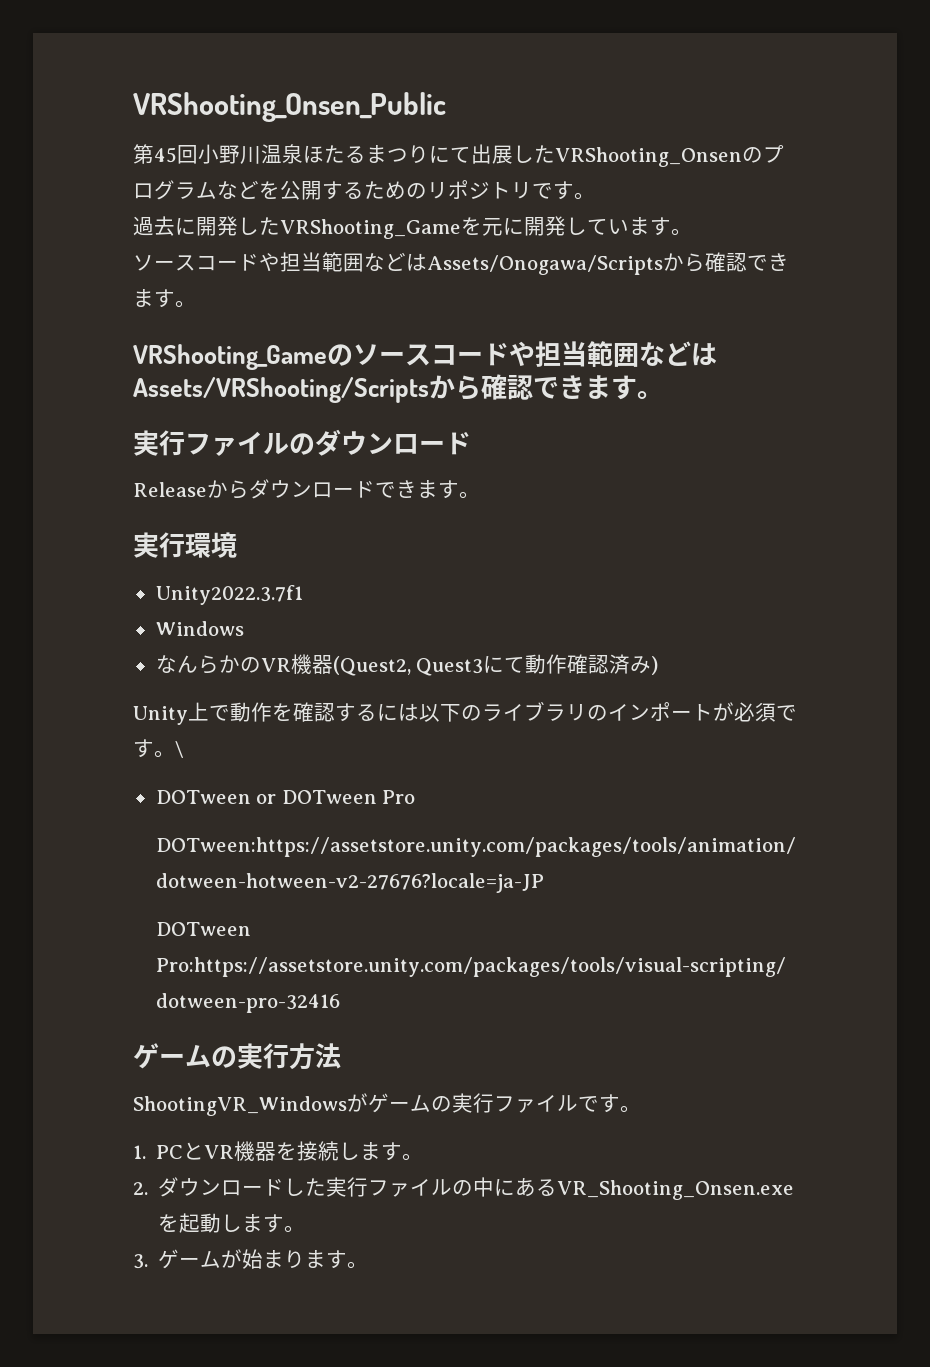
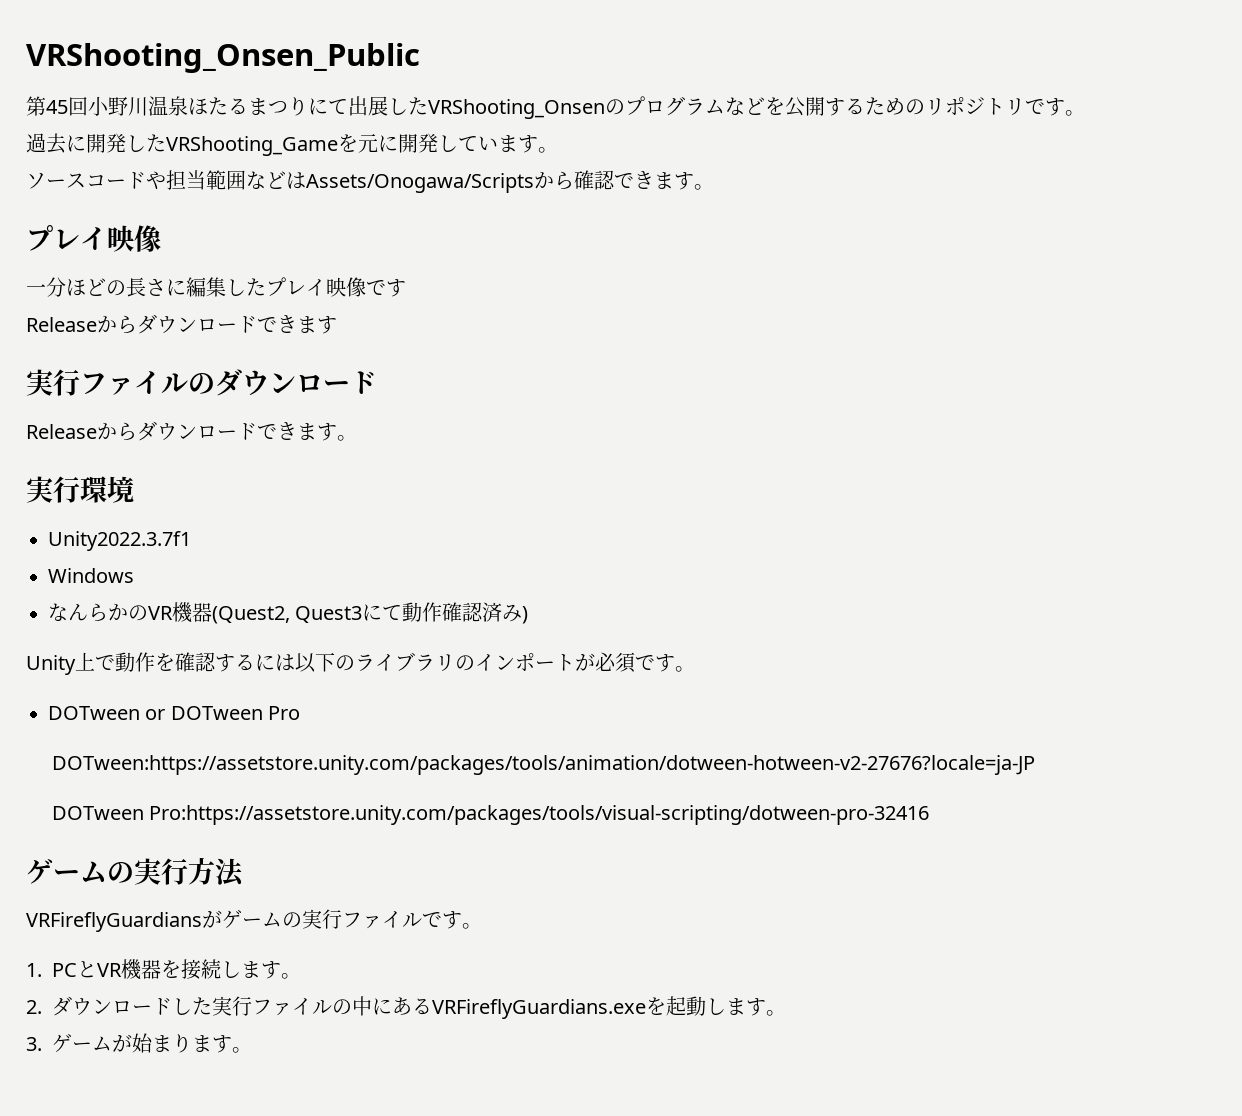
[133,341,717,370] [133,374,663,403] VRShooting_Gameのソースコードや担当範囲などはAssets/VRShooting/Scriptsから確認できます。 -> [26,225,161,252] [26,277,406,297] [26,314,337,334] プレイ映像 // 一分ほどの長さに編集したプレイ映像です // Releaseからダウンロードできます
[175,741,183,758] \ -> (695, 669) none
[133,1096,347,1116] ShootingVR_Windows -> [26,912,202,932] VRFireflyGuardians
[557,1180,795,1200] VR_Shooting_Onsen.exe -> [432,999,646,1019] VRFireflyGuardians.exe

